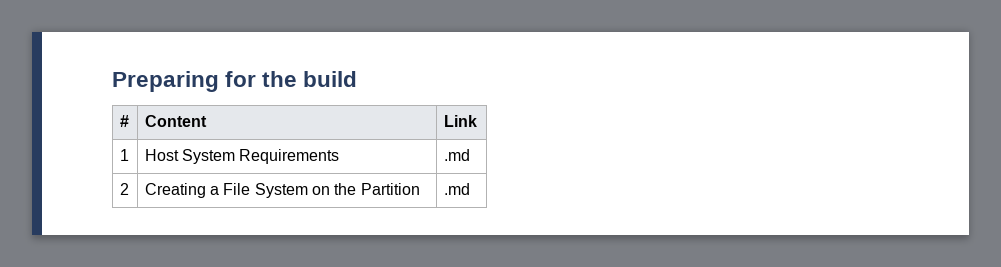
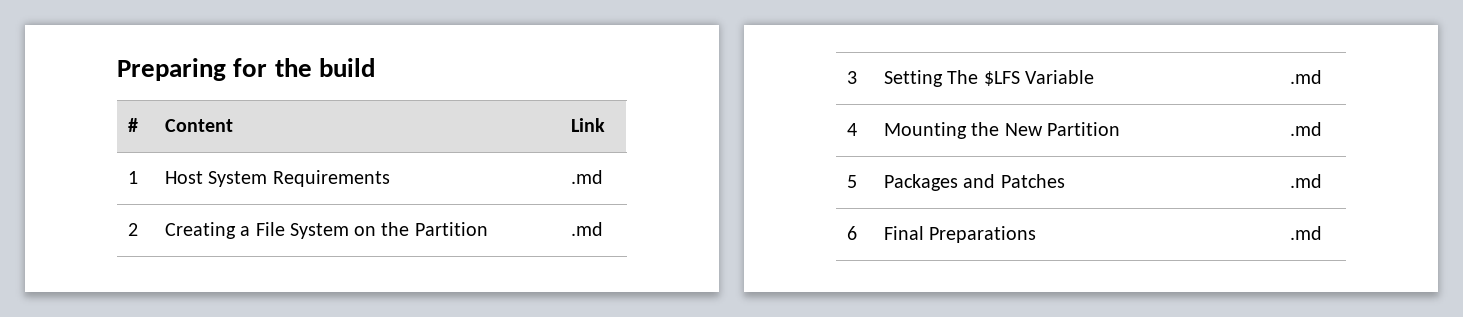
(470, 189) none -> [847,71,858,84] [884,70,1094,87] [1290,70,1323,84] [847,123,858,136] [884,122,1120,139] [1290,122,1323,136] [847,175,858,188] [884,174,1065,191] [1290,174,1323,188] [847,226,858,240] [884,226,1037,243] [1290,226,1323,240] // 3 | Setting The $LFS Variable | .md // 4 | Mounting the New Partition | .md // 5 | Packages and Patches | .md // 6 | Final Preparations | .md

